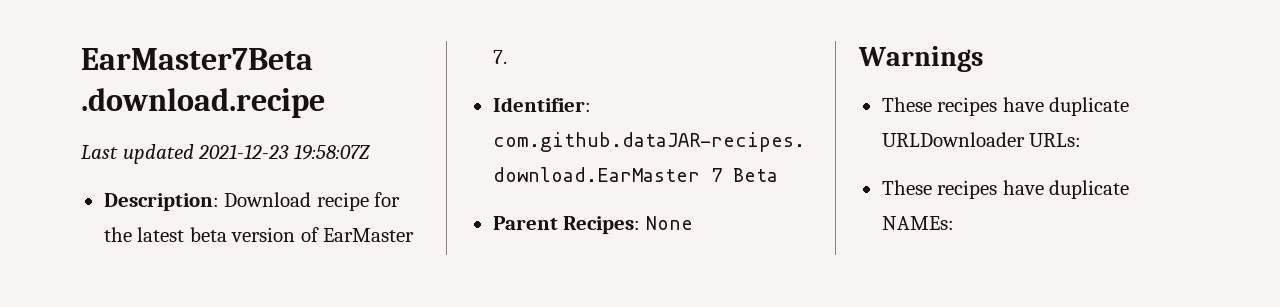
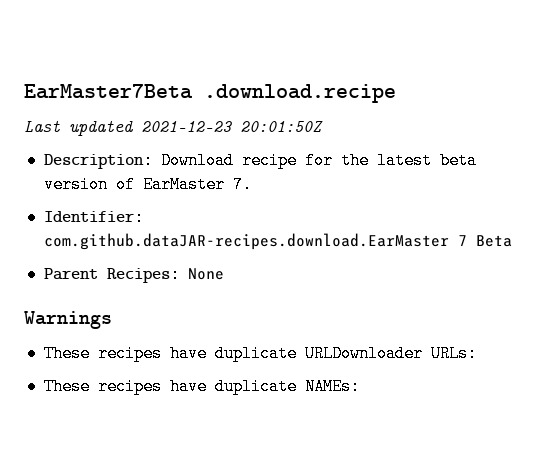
[293,144,370,160] 19:58:07Z -> [240,121,323,132] 20:01:50Z

